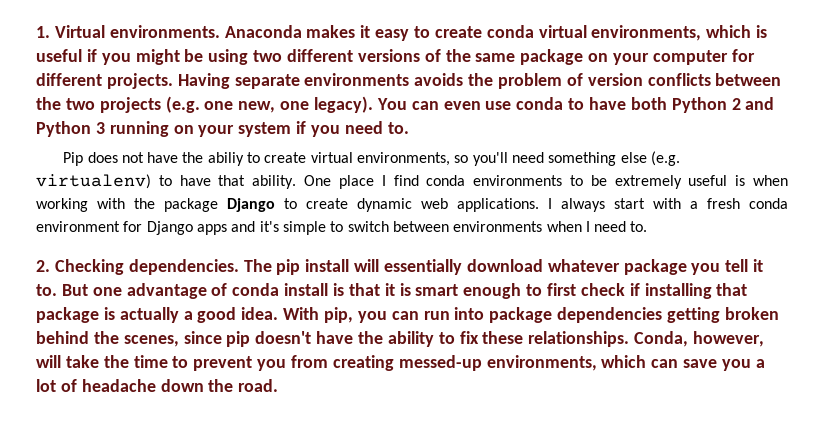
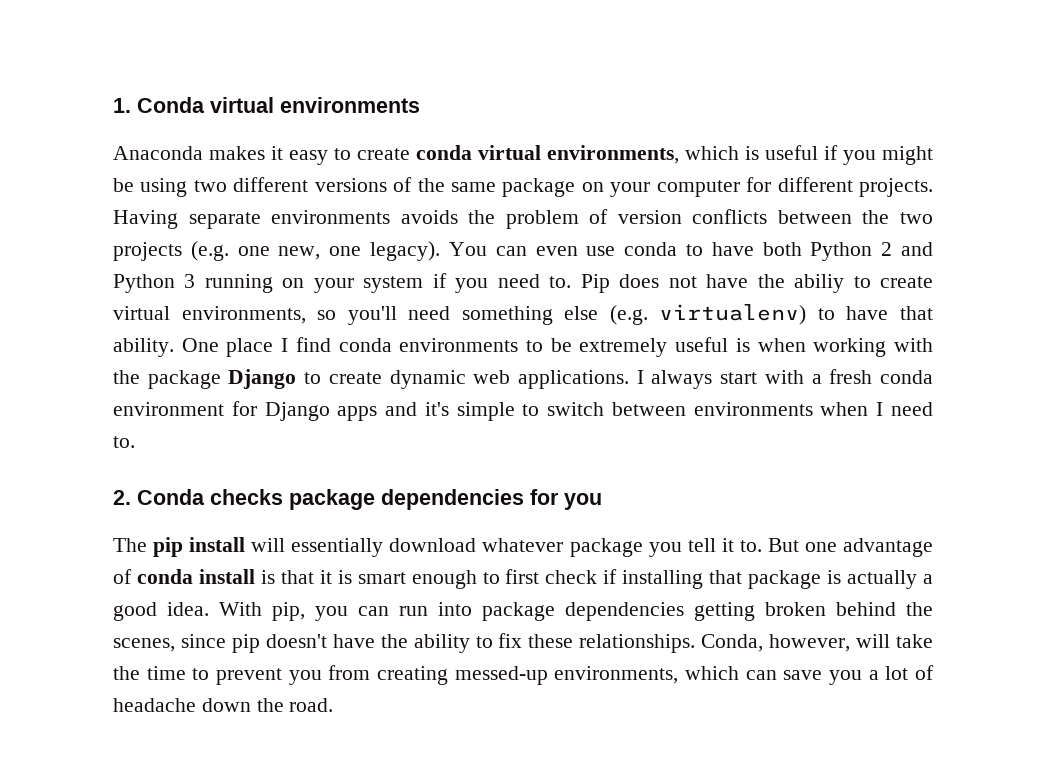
[54,25,220,38] Virtual environments. -> [137,97,420,113] Conda virtual environments //
(409, 128) // -> (572, 282) none
[54,259,239,275] Checking dependencies. -> [137,489,602,510] Conda checks package dependencies for you //

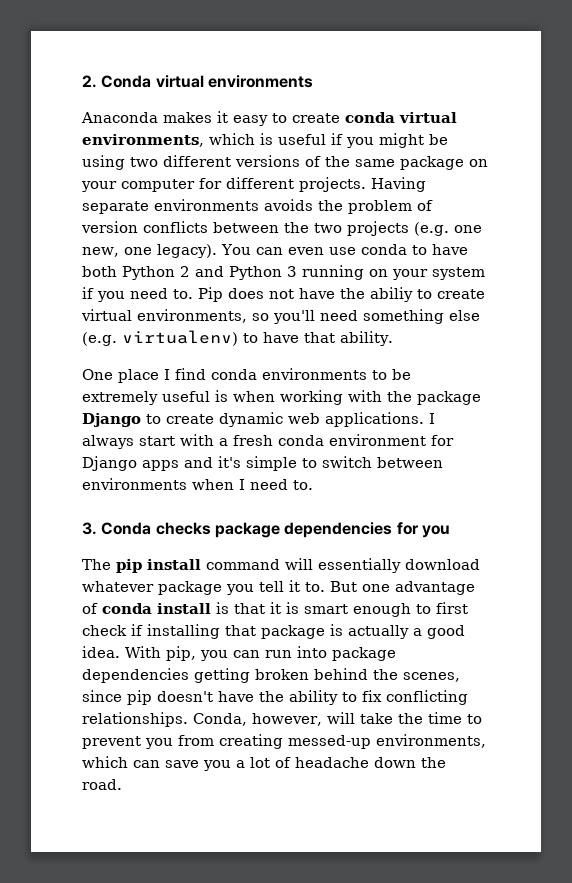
[113,98,131,113] 1. -> [82,75,97,88] 2.
(174, 347) none -> (393, 338) //
[113,490,131,505] 2. -> [82,522,97,535] 3.
(246, 544) none -> [206,559,280,570] command
[528,634,574,648] these -> [386,690,468,705] conflicting

